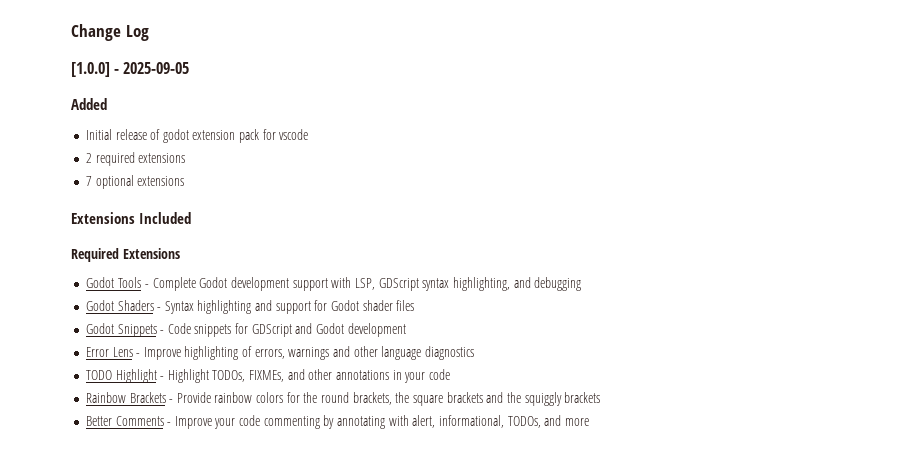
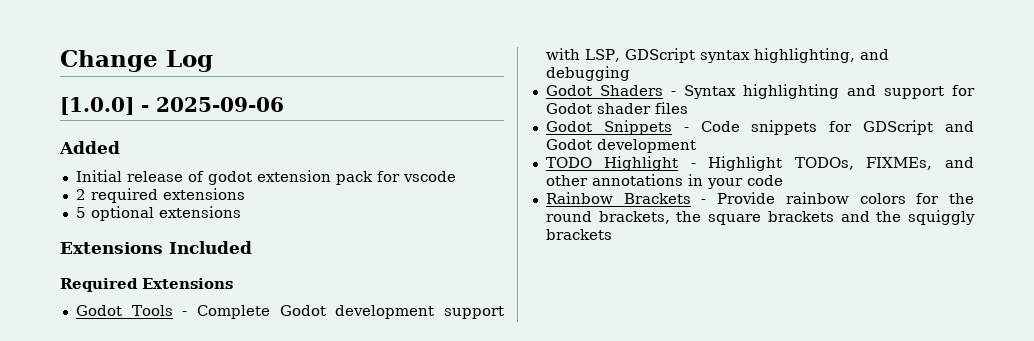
[123,62,190,74] 2025-09-05 -> [156,97,284,112] 2025-09-06
[85,176,92,186] 7 -> [75,207,86,218] 5
[85,346,474,360] // Error Lens - Improve highlighting of errors, warnings and other language diagnostics -> (696, 146) none
[85,415,589,429] // Better Comments - Improve your code commenting by annotating with alert, informational, TODOs, and more -> (612, 234) none

